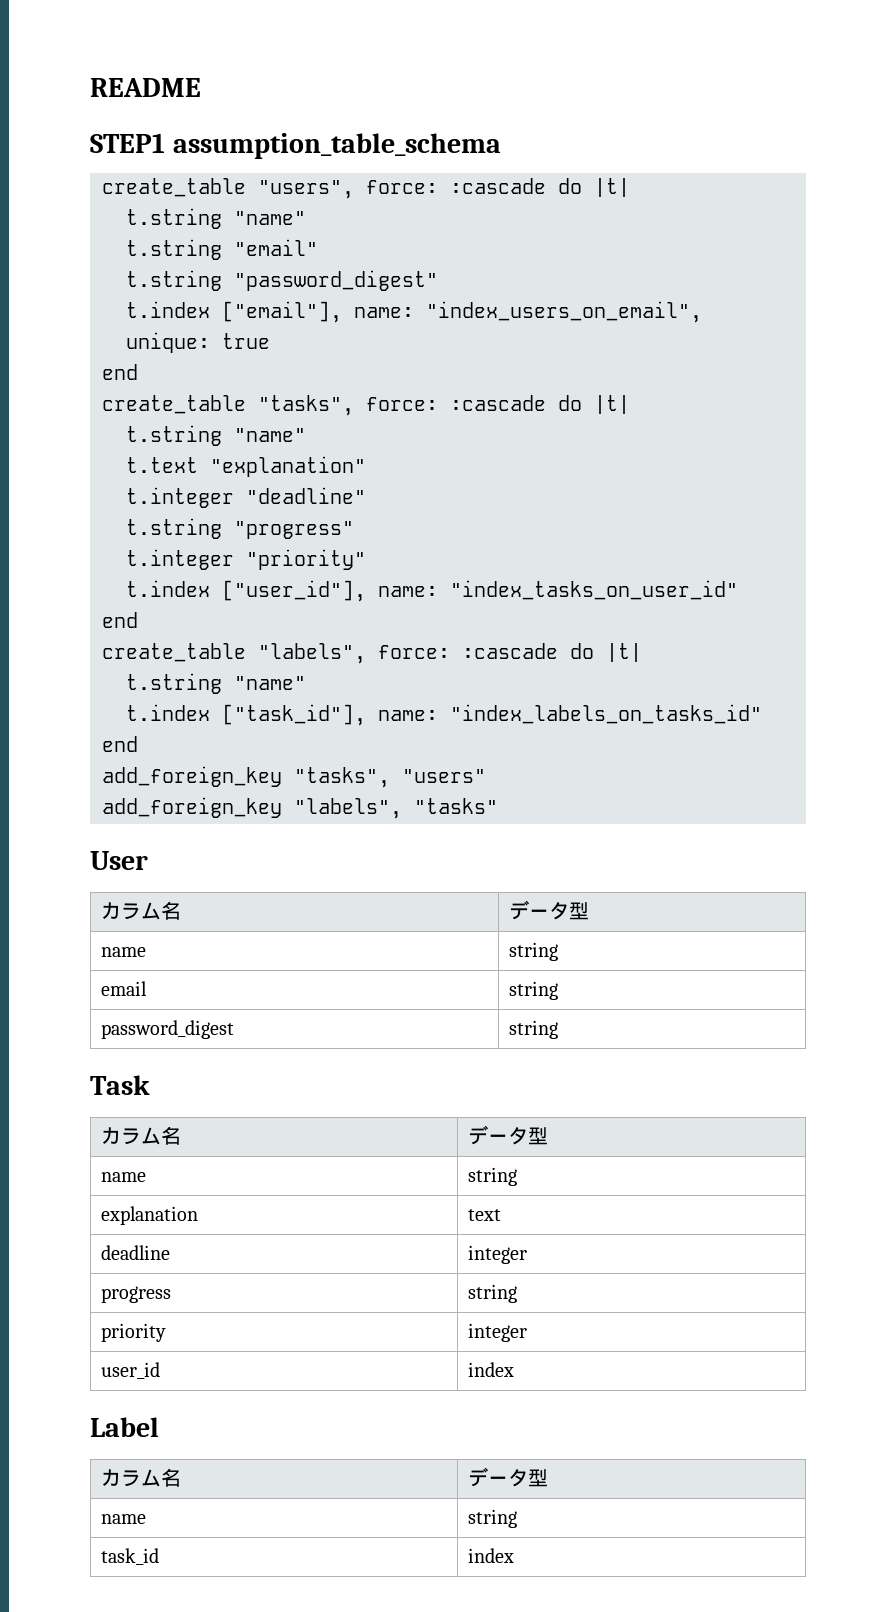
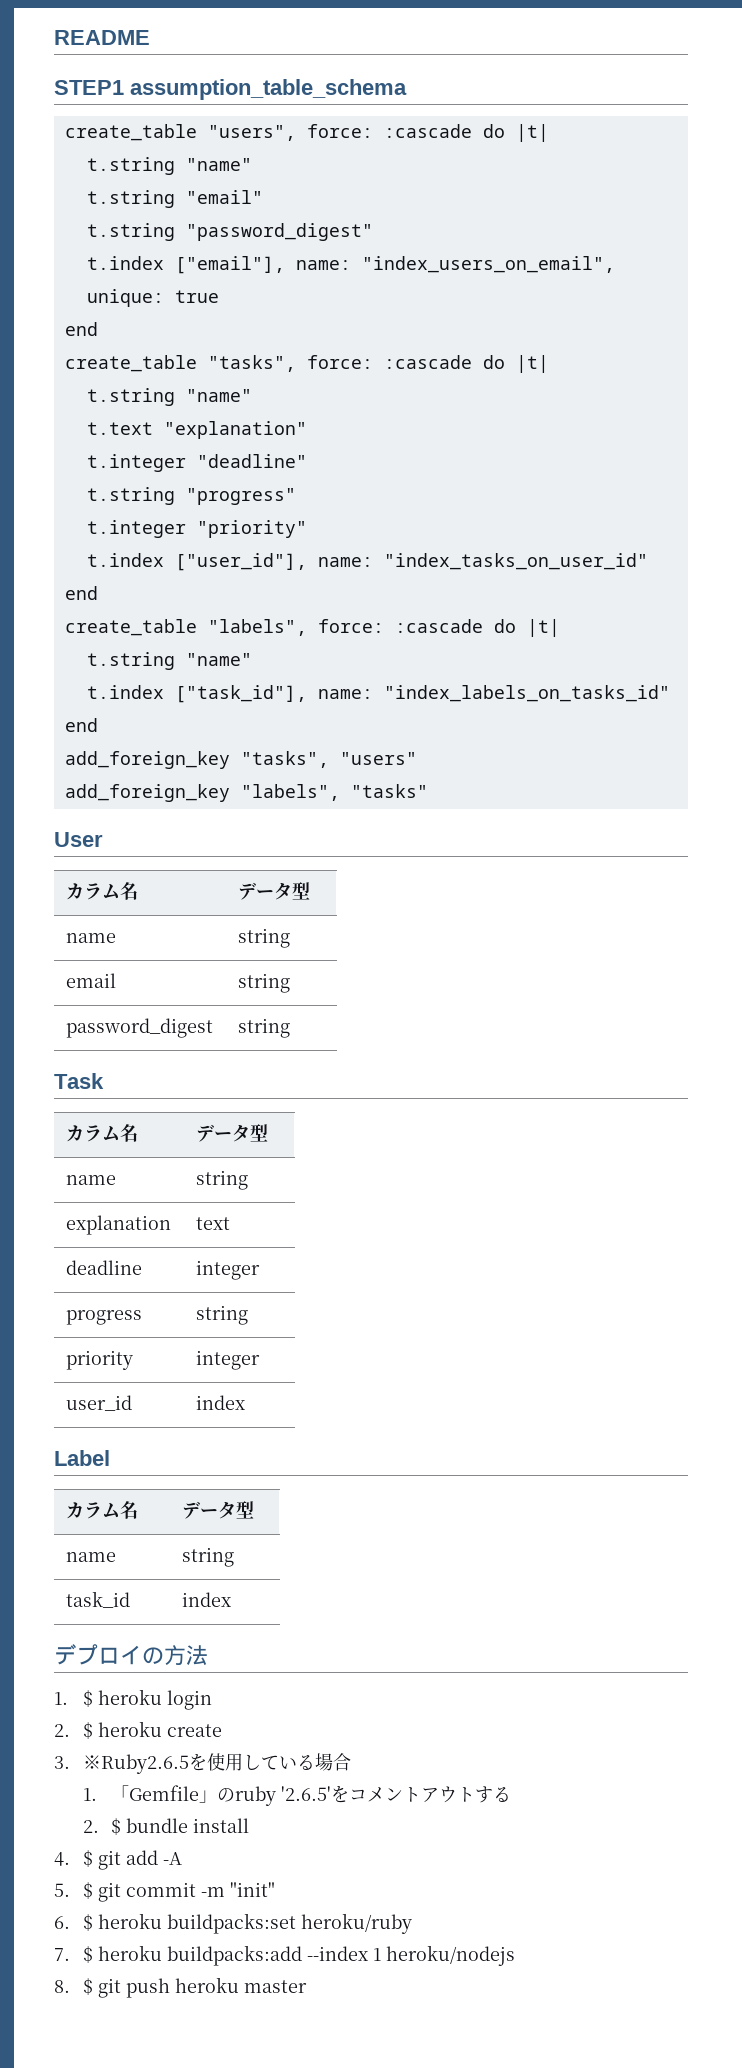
(515, 1555) none -> [54,1644,208,1665] [54,1689,212,1710] [54,1721,222,1739] [54,1753,351,1774] [82,1785,512,1806] [82,1818,250,1835] [54,1850,182,1870] [54,1882,275,1902] [54,1913,412,1934] [54,1945,515,1966] [54,1977,307,1998] // デプロイの方法 // 1. $ heroku login // 2. $ heroku create // 3. ※Ruby2.6.5を使用している場合 // 1.「Gemfile」のruby '2.6.5'をコメントアウトする // 2. $ bundle install // 4. $ git add -A // 5. $ git commit -m "init" // 6. $ heroku buildpacks:set heroku/ruby // 7. $ heroku buildpacks:add --index 1 heroku/nodejs // 8. $ git push heroku master

